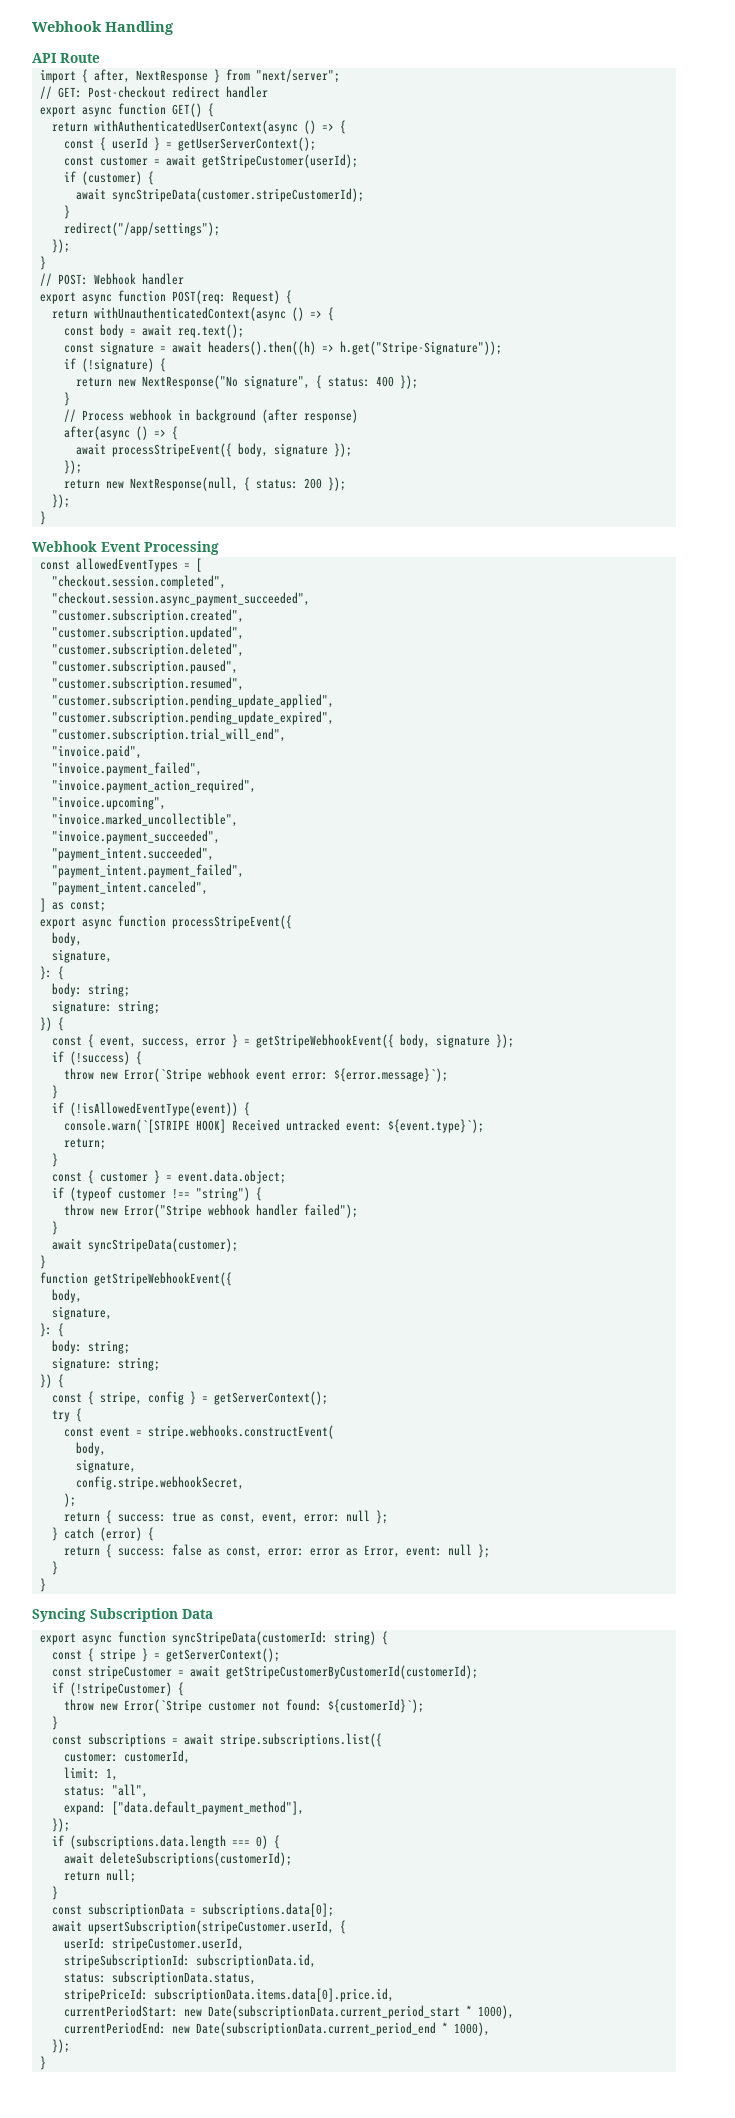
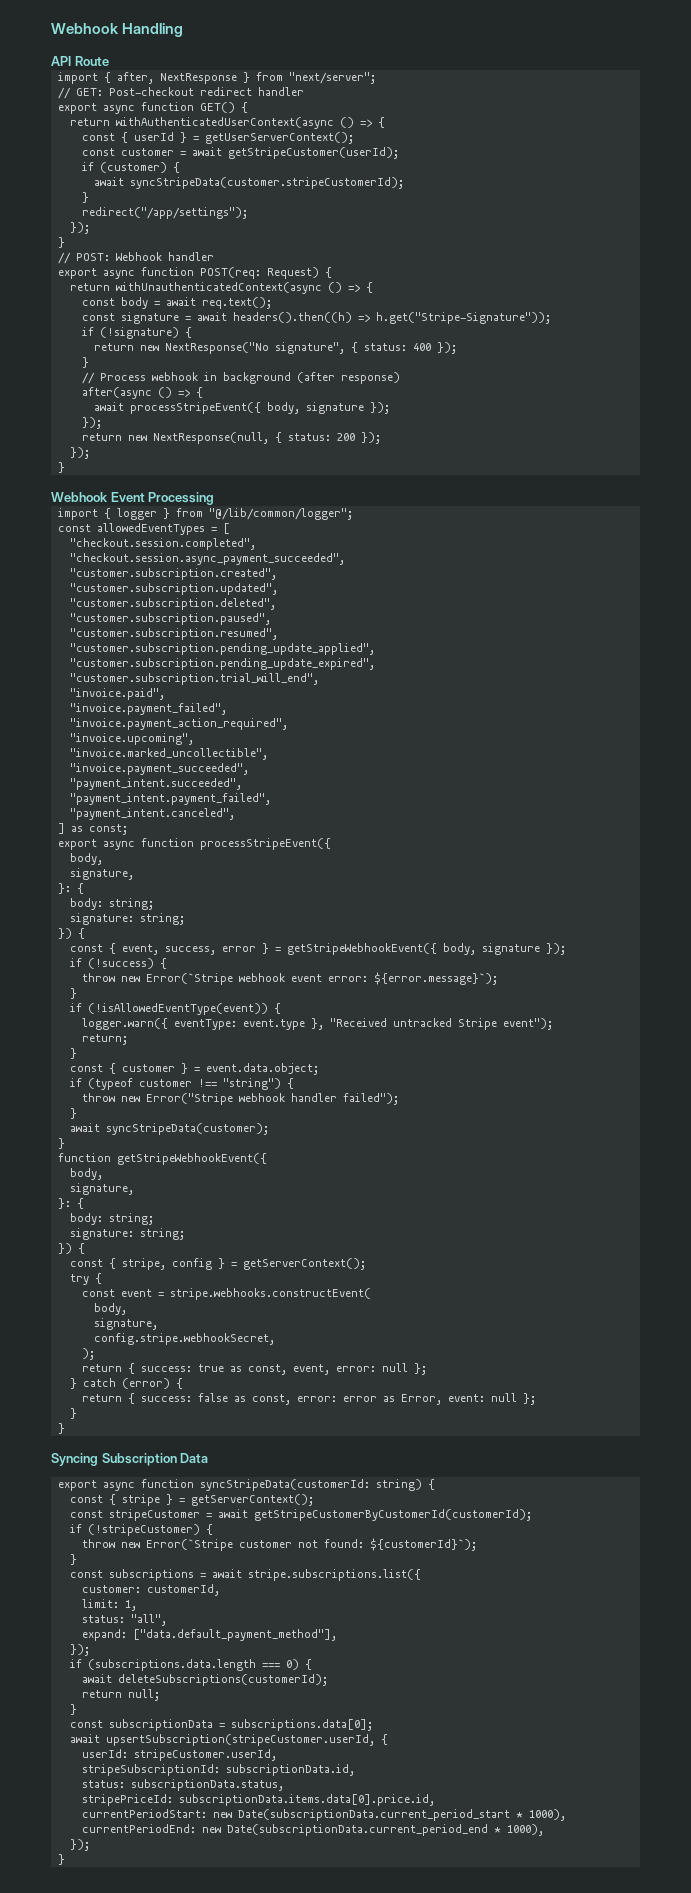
(219, 548) none -> [57,508,353,520] // import { logger } from "@/lib/common/logger";
[63,1119,484,1133] console.warn(`[STRIPE HOOK] Received untracked event: ${event.type}`); -> [81,1018,553,1030] logger.warn({ eventType: event.type }, "Received untracked Stripe event");

